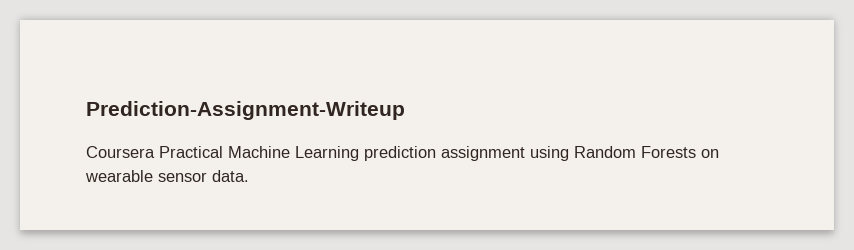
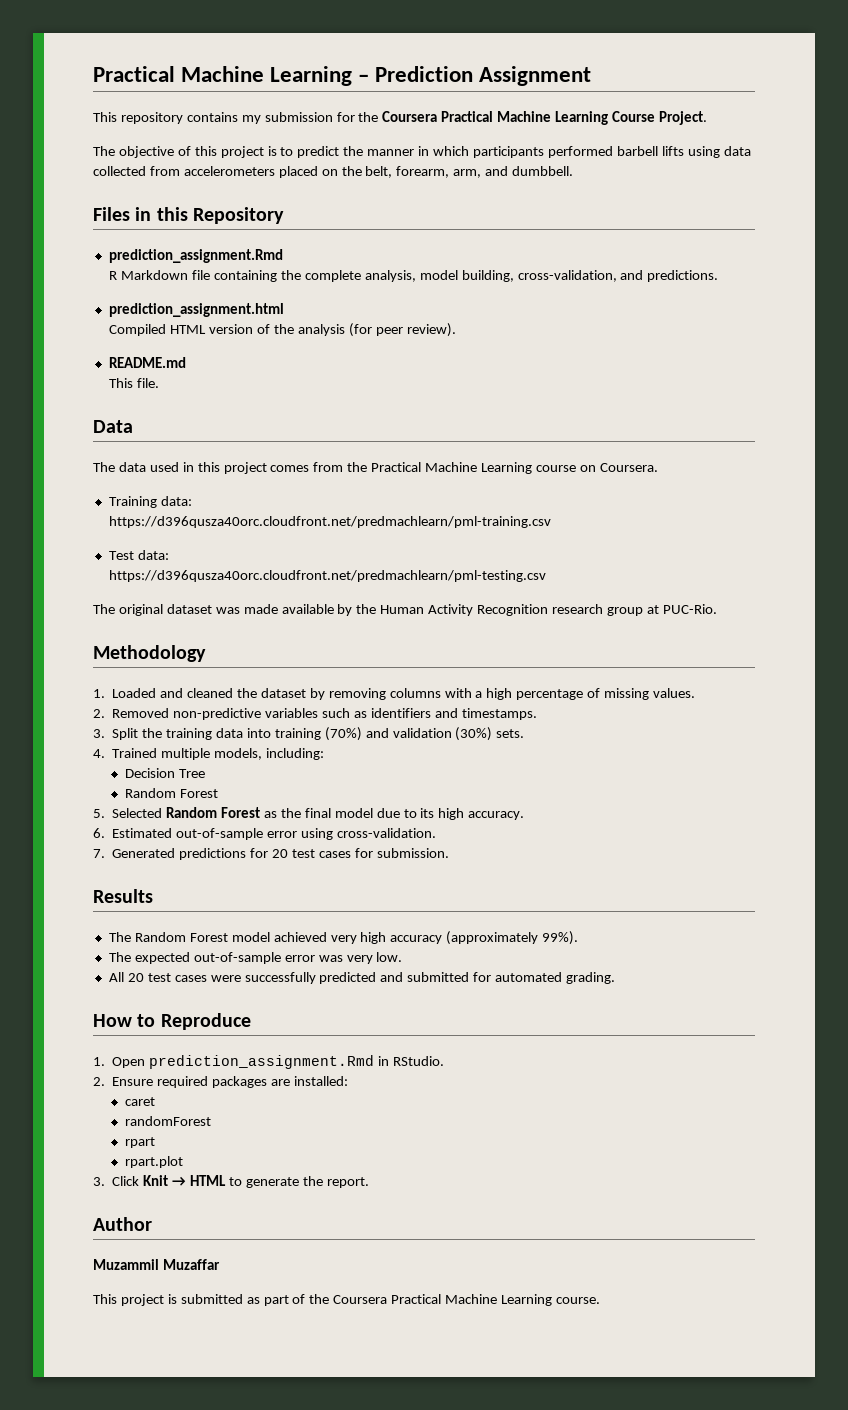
[86,101,405,120] [86,146,719,161] [85,170,249,182] Prediction-Assignment-Writeup // Coursera Practical Machine Learning prediction assignment using Random Forests on wearable sensor data. -> [93,66,592,86] [93,111,707,125] [93,146,751,158] [93,166,574,178] [93,207,284,224] [108,249,283,263] [109,270,719,282] [108,303,284,317] [109,323,456,337] [108,357,186,368] [109,378,160,388] [93,420,133,433] [93,462,658,474] [108,496,192,508] [109,516,552,528] [108,550,169,560] [109,570,547,582] [93,604,717,616] [93,645,206,662] [93,688,696,700] [93,708,537,720] [93,727,525,741] [93,748,324,760] [125,768,206,778] [125,788,219,798] [93,807,525,820] [93,828,436,840] [93,848,449,860] [93,889,153,903] [108,931,579,945] [108,952,403,964] [108,972,616,984] [93,1013,251,1030] [93,1055,444,1069] [93,1076,348,1088] [125,1097,156,1106] [125,1116,212,1126] [125,1137,156,1148] [125,1156,184,1168] [93,1175,369,1188] [93,1217,152,1231] [93,1259,220,1270] [93,1294,600,1306] Practical Machine Learning – Prediction Assignment // This repository contains my submission for the Coursera Practical Machine Learning Course Project. // The objective of this project is to predict the manner in which participants performed barbell lifts using data collected from accelerometers placed on the belt, forearm, arm, and dumbbell. // Files in this Repository // prediction_assignment.Rmd // R Markdown file containing the complete analysis, model building, cross-validation, and predictions. // prediction_assignment.html // Compiled HTML version of the analysis (for peer review). // README.md // This file. // Data // The data used in this project comes from the Practical Machine Learning course on Coursera. // Training data: // https://d396qusza40orc.cloudfront.net/predmachlearn/pml-training.csv // Test data: // https://d396qusza40orc.cloudfront.net/predmachlearn/pml-testing.csv // The original dataset was made available by the Human Activity Recognition research group at PUC-Rio. // Methodology // 1. Loaded and cleaned the dataset by removing columns with a high percentage of missing values. // 2. Removed non-predictive variables such as identifiers and timestamps. // 3. Split the training data into training (70%) and validation (30%) sets. // 4. Trained multiple models, including: // Decision Tree // Random Forest // 5. Selected Random Forest as the final model due to its high accuracy. // 6. Estimated out-of-sample error using cross-validation. // 7. Generated predictions for 20 test cases for submission. // Results // The Random Forest model achieved very high accuracy (approximately 99%). // The expected out-of-sample error was very low. // All 20 test cases were successfully predicted and submitted for automated grading. // How to Reproduce // 1. Open prediction_assignment.Rmd in RStudio. // 2. Ensure required packages are installed: // caret // randomForest // rpart // rpart.plot // 3. Click Knit → HTML to generate the report. // Author // Muzammil Muzaffar // This project is submitted as part of the Coursera Practical Machine Learning course.

